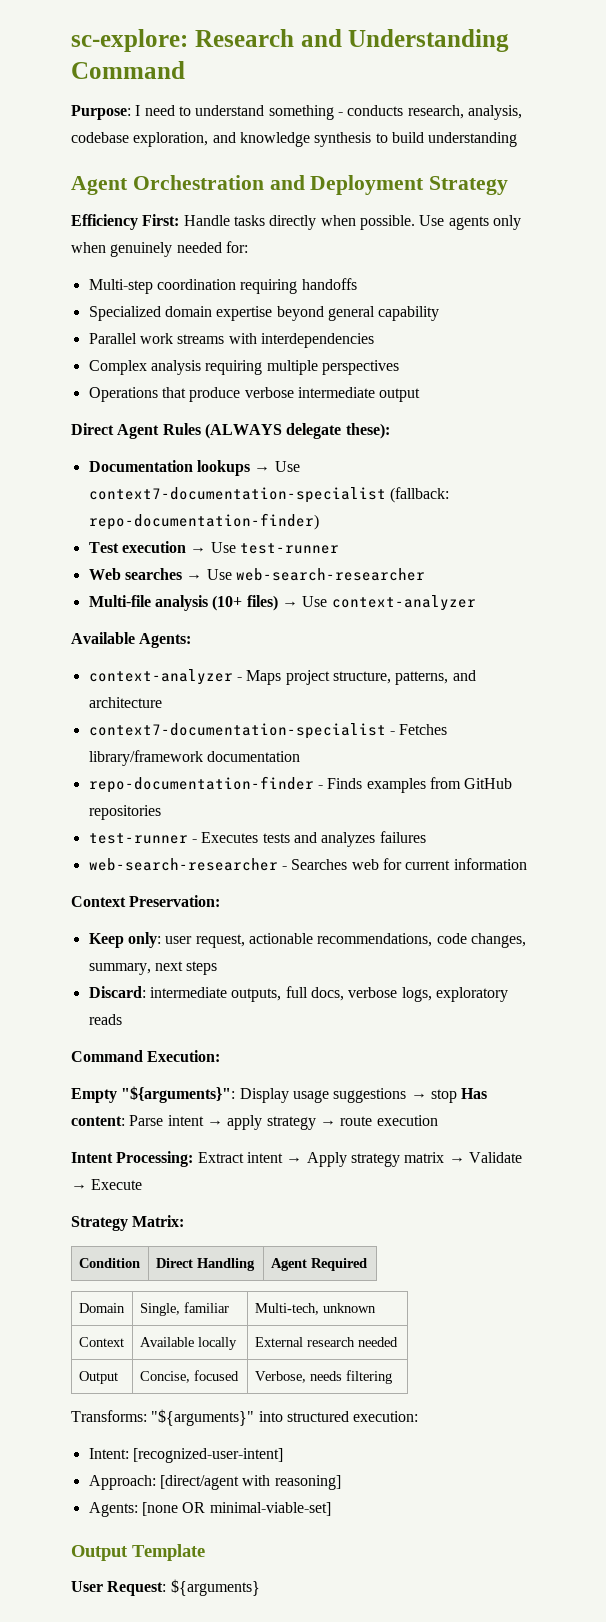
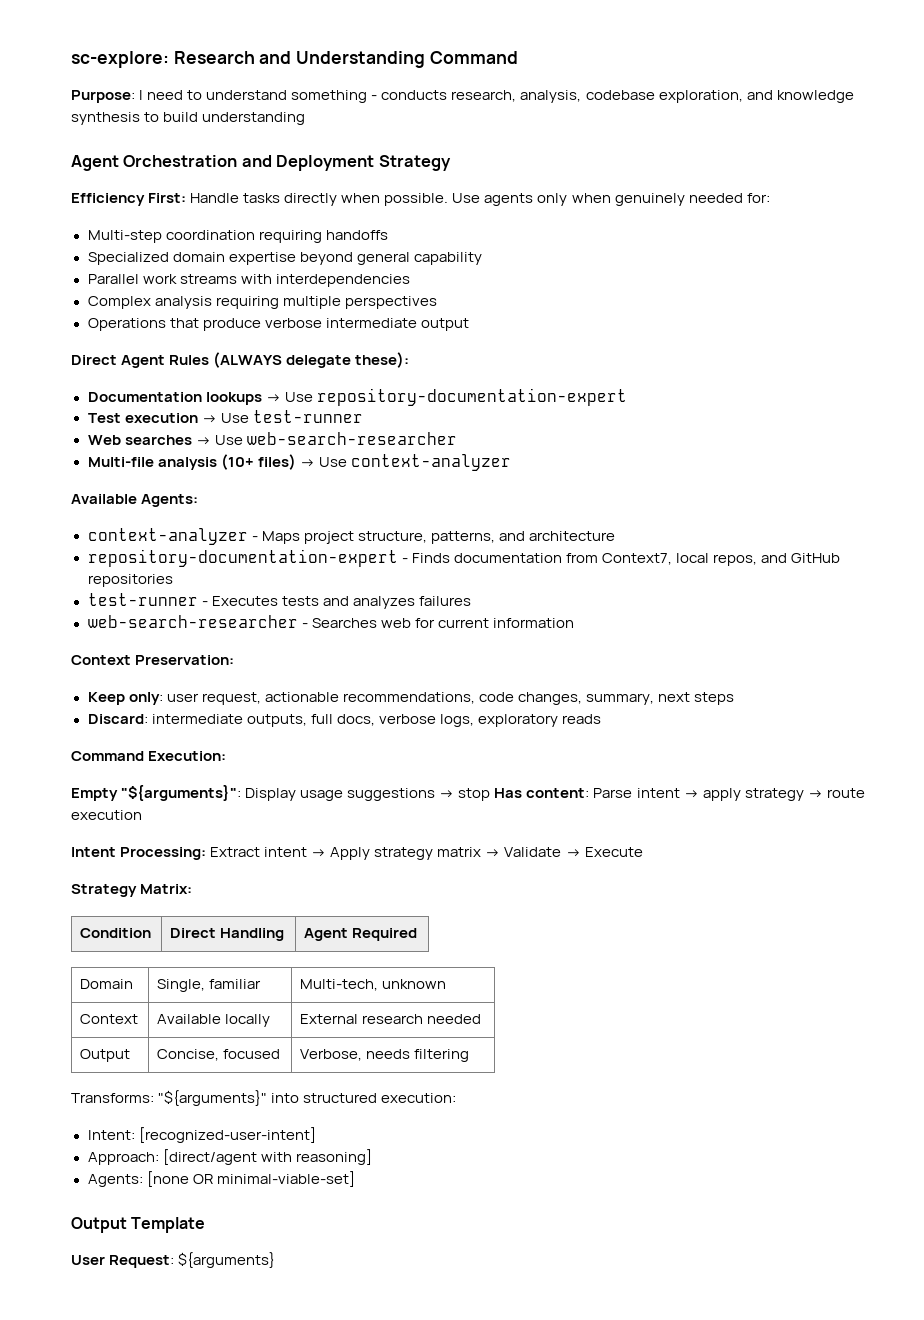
[88,487,449,503] [88,513,319,530] context7-documentation-specialist (fallback: repo-documentation-finder) -> [316,388,627,406] repository-documentation-expert
[88,723,448,739] [88,750,300,766] [88,776,461,793] context7-documentation-specialist - Fetches library/framework documentation // repo-documentation-finder - Finds examples from -> [87,549,787,567] repository-documentation-expert - Finds documentation from Context7, local repos, and

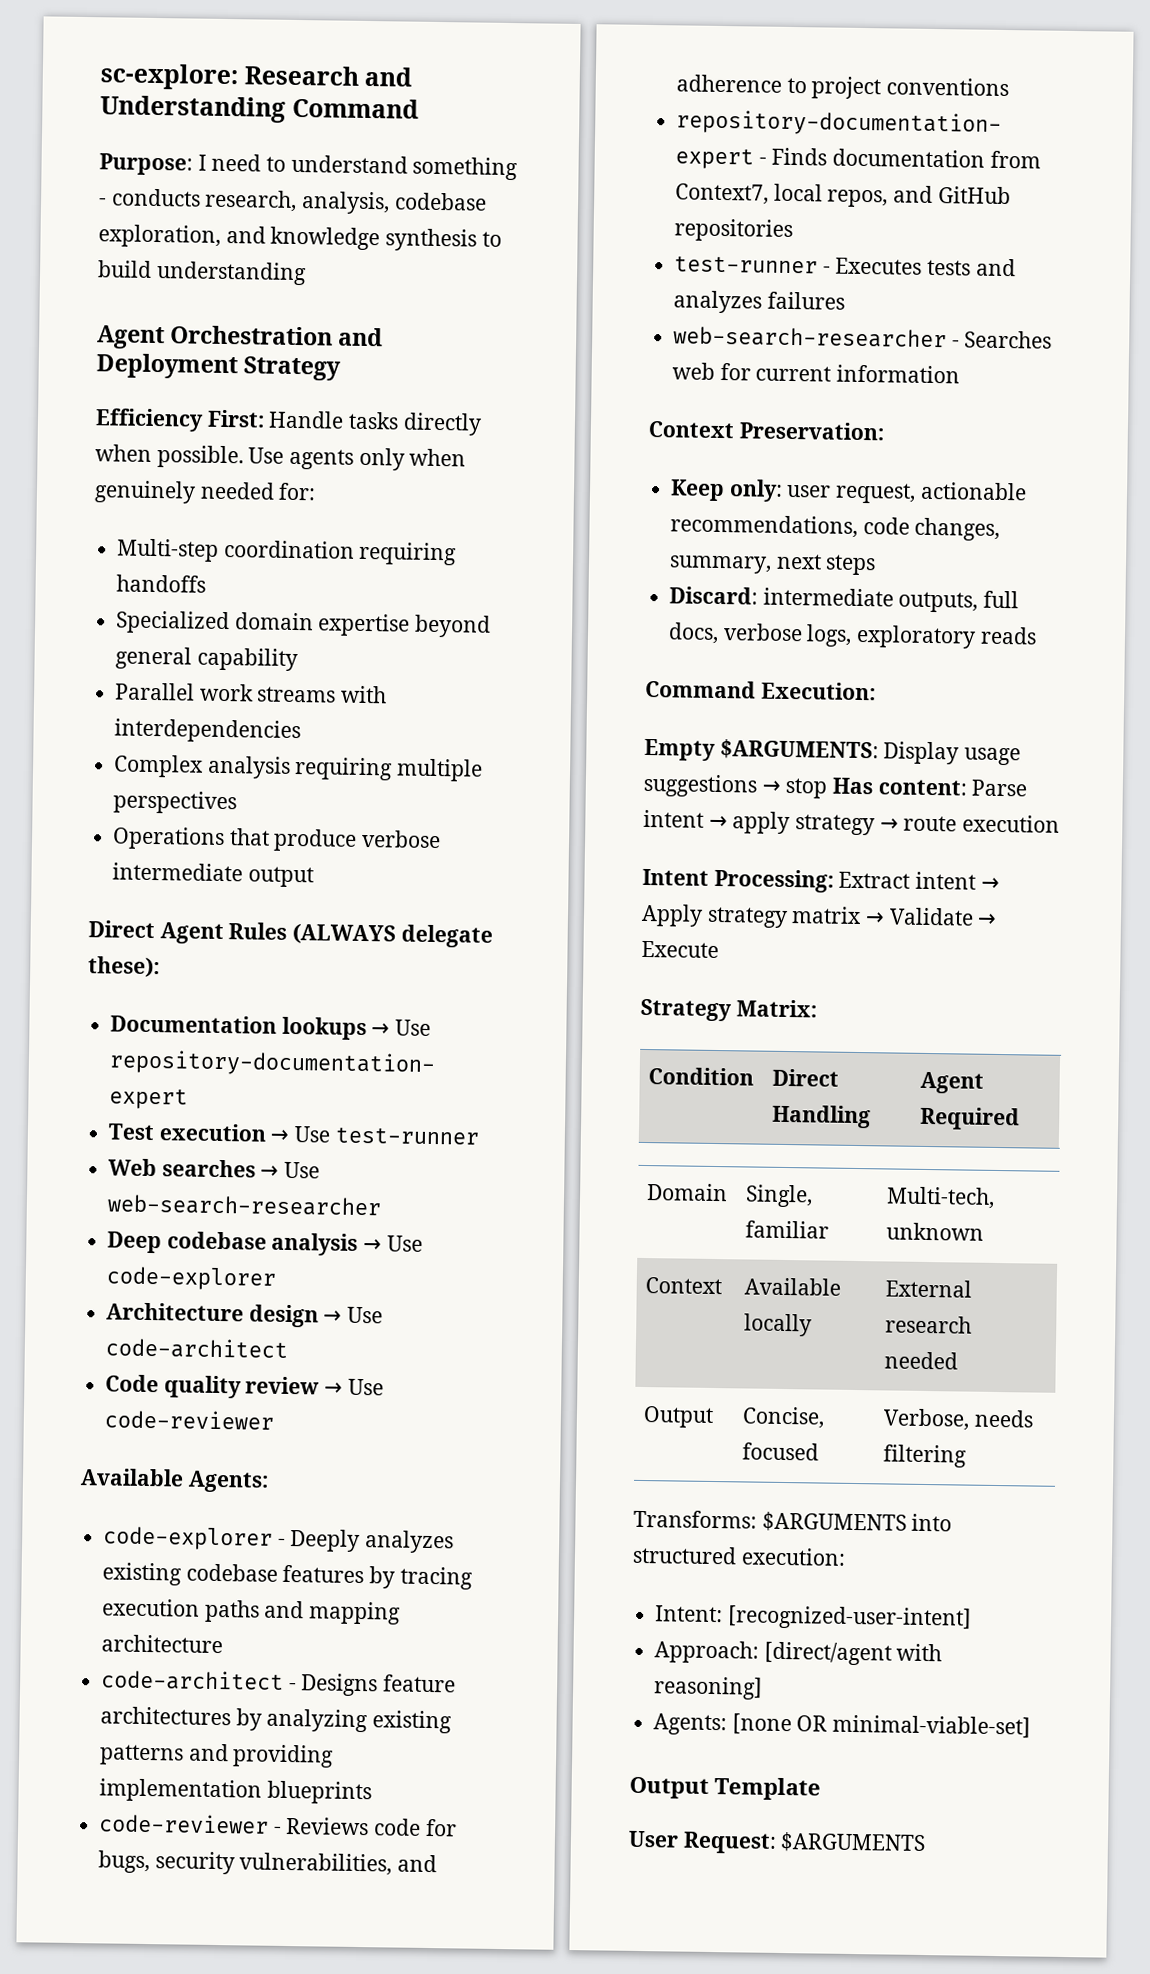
[87,454,511,471] [71,494,199,507] [87,528,615,545] Multi-file analysis (10+ files) → Use context-analyzer // Available Agents: // context-analyzer - Maps project structure, patterns, and architecture -> [107,1231,423,1256] [106,1266,277,1291] [106,1302,384,1328] [105,1337,289,1359] [105,1374,384,1399] [104,1409,275,1430] [80,1468,269,1493] [103,1526,455,1554] [102,1562,473,1590] [102,1598,402,1625] [101,1634,224,1654] [101,1669,457,1697] [100,1706,453,1734] [99,1743,335,1768] [99,1778,372,1805] [99,1813,457,1837] [98,1850,438,1876] [676,74,1010,100] Deep codebase analysis → Use code-explorer // Architecture design → Use code-architect // Code quality review → Use code-reviewer // Available Agents: // code-explorer - Deeply analyzes existing codebase features by tracing execution paths and mapping architecture // code-architect - Designs feature architectures by analyzing existing patterns and providing implementation blueprints // code-reviewer - Reviews code for bugs, security vulnerabilities, and adherence to project conventions
[121,785,242,801] "${arguments}": -> [719,739,879,761] $ARGUMENTS:
[158,1090,268,1106] "${arguments}" -> [761,1511,907,1533] $ARGUMENTS
[178,1252,276,1268] ${arguments} -> [780,1831,927,1854] $ARGUMENTS

